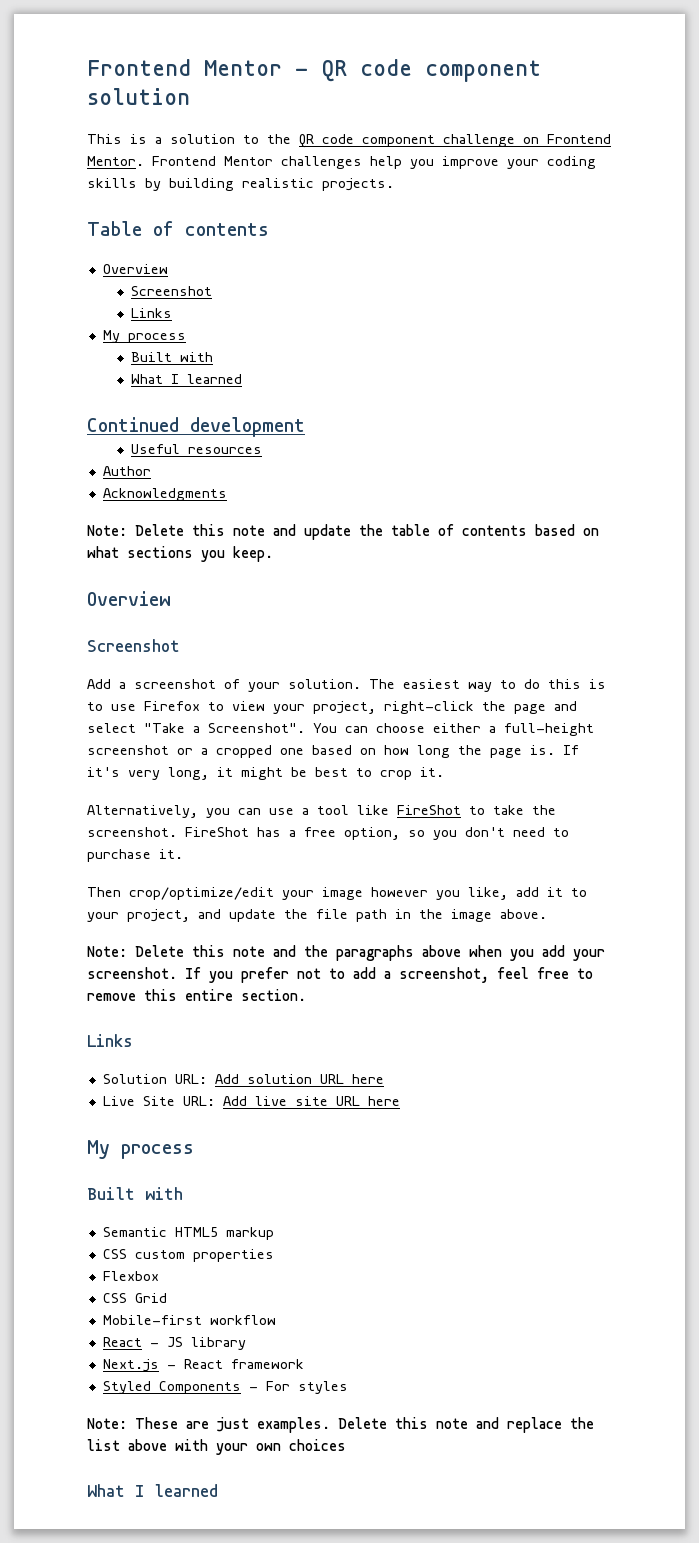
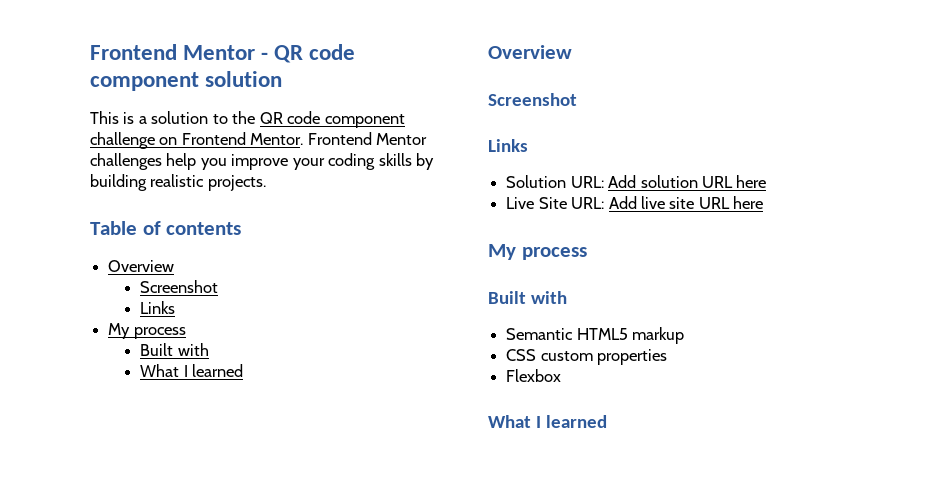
[87,417,305,437] [130,444,262,454] [102,466,151,476] [102,488,227,501] [87,524,599,540] [87,546,273,562] [87,591,171,606] [87,639,180,652] [87,679,606,692] [87,701,577,714] [87,723,594,736] [87,745,579,758] [87,767,444,780] [87,805,556,818] [87,827,569,840] [87,849,183,862] [87,887,587,900] [87,909,547,922] [87,945,605,961] [87,967,593,983] [87,989,306,1001] Continued development // Useful resources // Author // Acknowledgments // Note: Delete this note and update the table of contents based on what sections you keep. // Overview // Screenshot // Add a screenshot of your solution. The easiest way to do this is to use Firefox to view your project, right-click the page and select "Take a Screenshot". You can choose either a full-height screenshot or a cropped one based on how long the page is. If it's very long, it might be best to crop it. // Alternatively, you can use a tool like FireShot to take the screenshot. FireShot has a free option, so you don't need to purchase it. // Then crop/optimize/edit your image however you like, add it to your project, and update the file path in the image above. // Note: Delete this note and the paragraphs above when you add your screenshot. If you prefer not to add a screenshot, feel free to remove this entire section. -> [488,45,572,59] [488,93,577,106] Overview // Screenshot
[102,1293,167,1303] [102,1315,276,1325] [102,1337,246,1350] [102,1359,304,1372] [102,1381,348,1394] [87,1417,594,1433] [87,1439,346,1455] // CSS Grid // Mobile-first workflow // React - JS library // Next.js - React framework // Styled Components - For styles // Note: These are just examples. Delete this note and replace the list above with your own choices -> (562, 375) none

